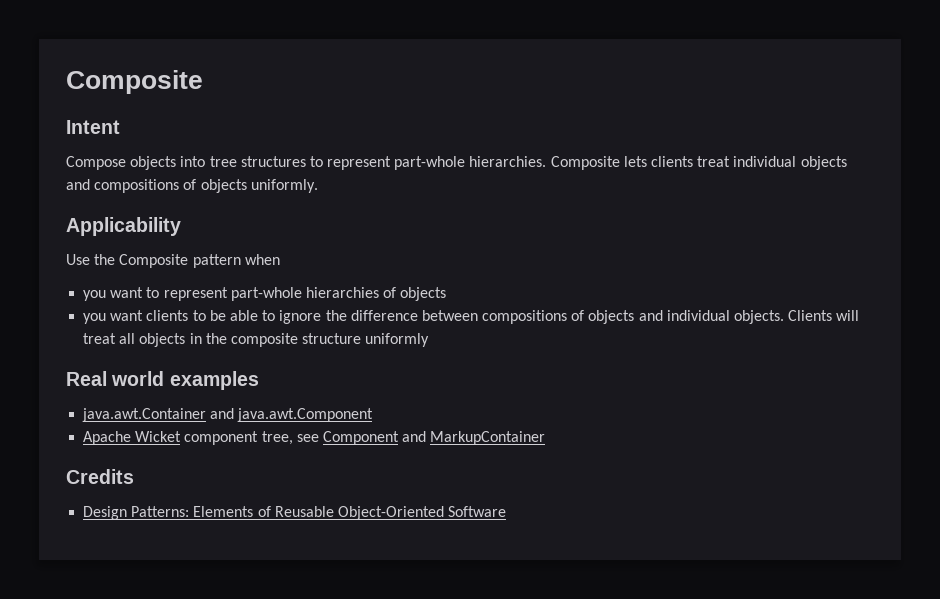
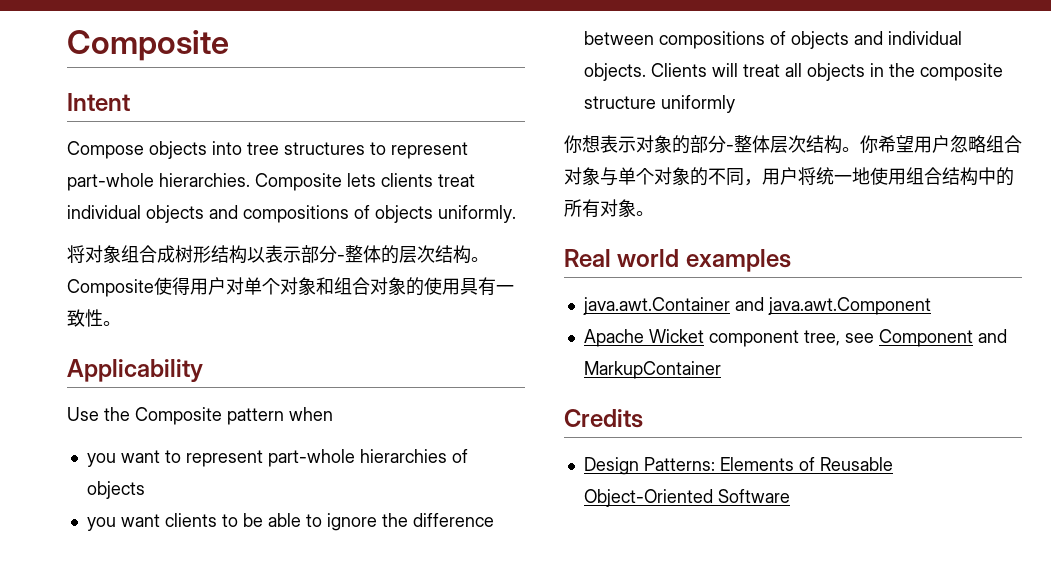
(318, 186) none -> [67,245,489,264] [67,277,514,297] [67,309,121,327] // 将对象组合成树形结构以表示部分-整体的层次结构。Composite使得用户对单个对象和组合对象的使用具有一致性。
(430, 340) none -> [564,135,1022,154] [564,167,1014,186] [564,199,654,218] // 你想表示对象的部分-整体层次结构。你希望用户忽略组合对象与单个对象的不同，用户将统一地使用组合结构中的所有对象。

